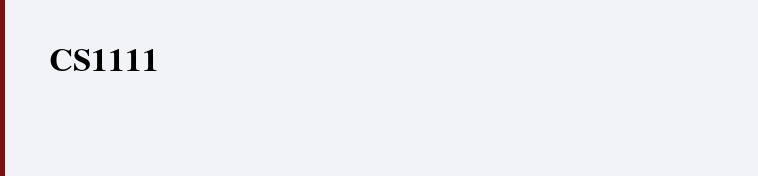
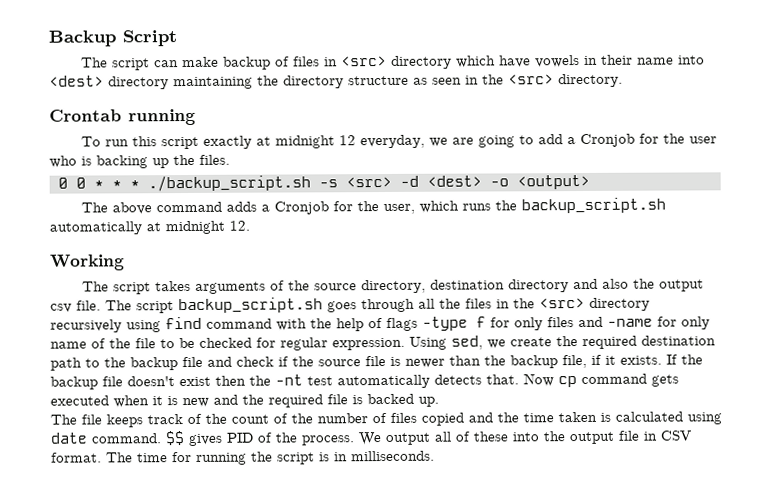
[49,49,159,71] CS1111 -> [48,30,177,47] [80,54,705,71] [49,73,623,90] [49,108,196,126] [80,133,717,150] [49,154,230,169] [58,174,590,192] [80,197,666,215] [49,220,250,235] [50,254,125,271] [81,278,704,295] [50,297,650,314] [50,316,710,333] [50,335,716,351] [50,354,703,371] [50,373,679,390] [50,393,439,408] [50,411,722,428] [50,430,692,446] [51,450,435,465] Backup Script // The script can make backup of files in <src> directory which have vowels in their name into <dest> directory maintaining the directory structure as seen in the <src> directory. // Crontab running // To run this script exactly at midnight 12 everyday, we are going to add a Cronjob for the user who is backing up the files. // 0 0 * * * ./backup_script.sh -s <src> -d <dest> -o <output> // The above command adds a Cronjob for the user, which runs the backup_script.sh automatically at midnight 12. // Working // The script takes arguments of the source directory, destination directory and also the output csv file. The script backup_script.sh goes through all the files in the <src> directory recursively using find command with the help of flags -type f for only files and -name for only name of the file to be checked for regular expression. Using sed, we create the required destination path to the backup file and check if the source file is newer than the backup file, if it exists. If the backup file doesn't exist then the -nt test automatically detects that. Now cp command gets executed when it is new and the required file is backed up. // The file keeps track of the count of the number of files copied and the time taken is calculated using date command. $$ gives PID of the process. We output all of these into the output file in CSV format. The time for running the script is in milliseconds.

